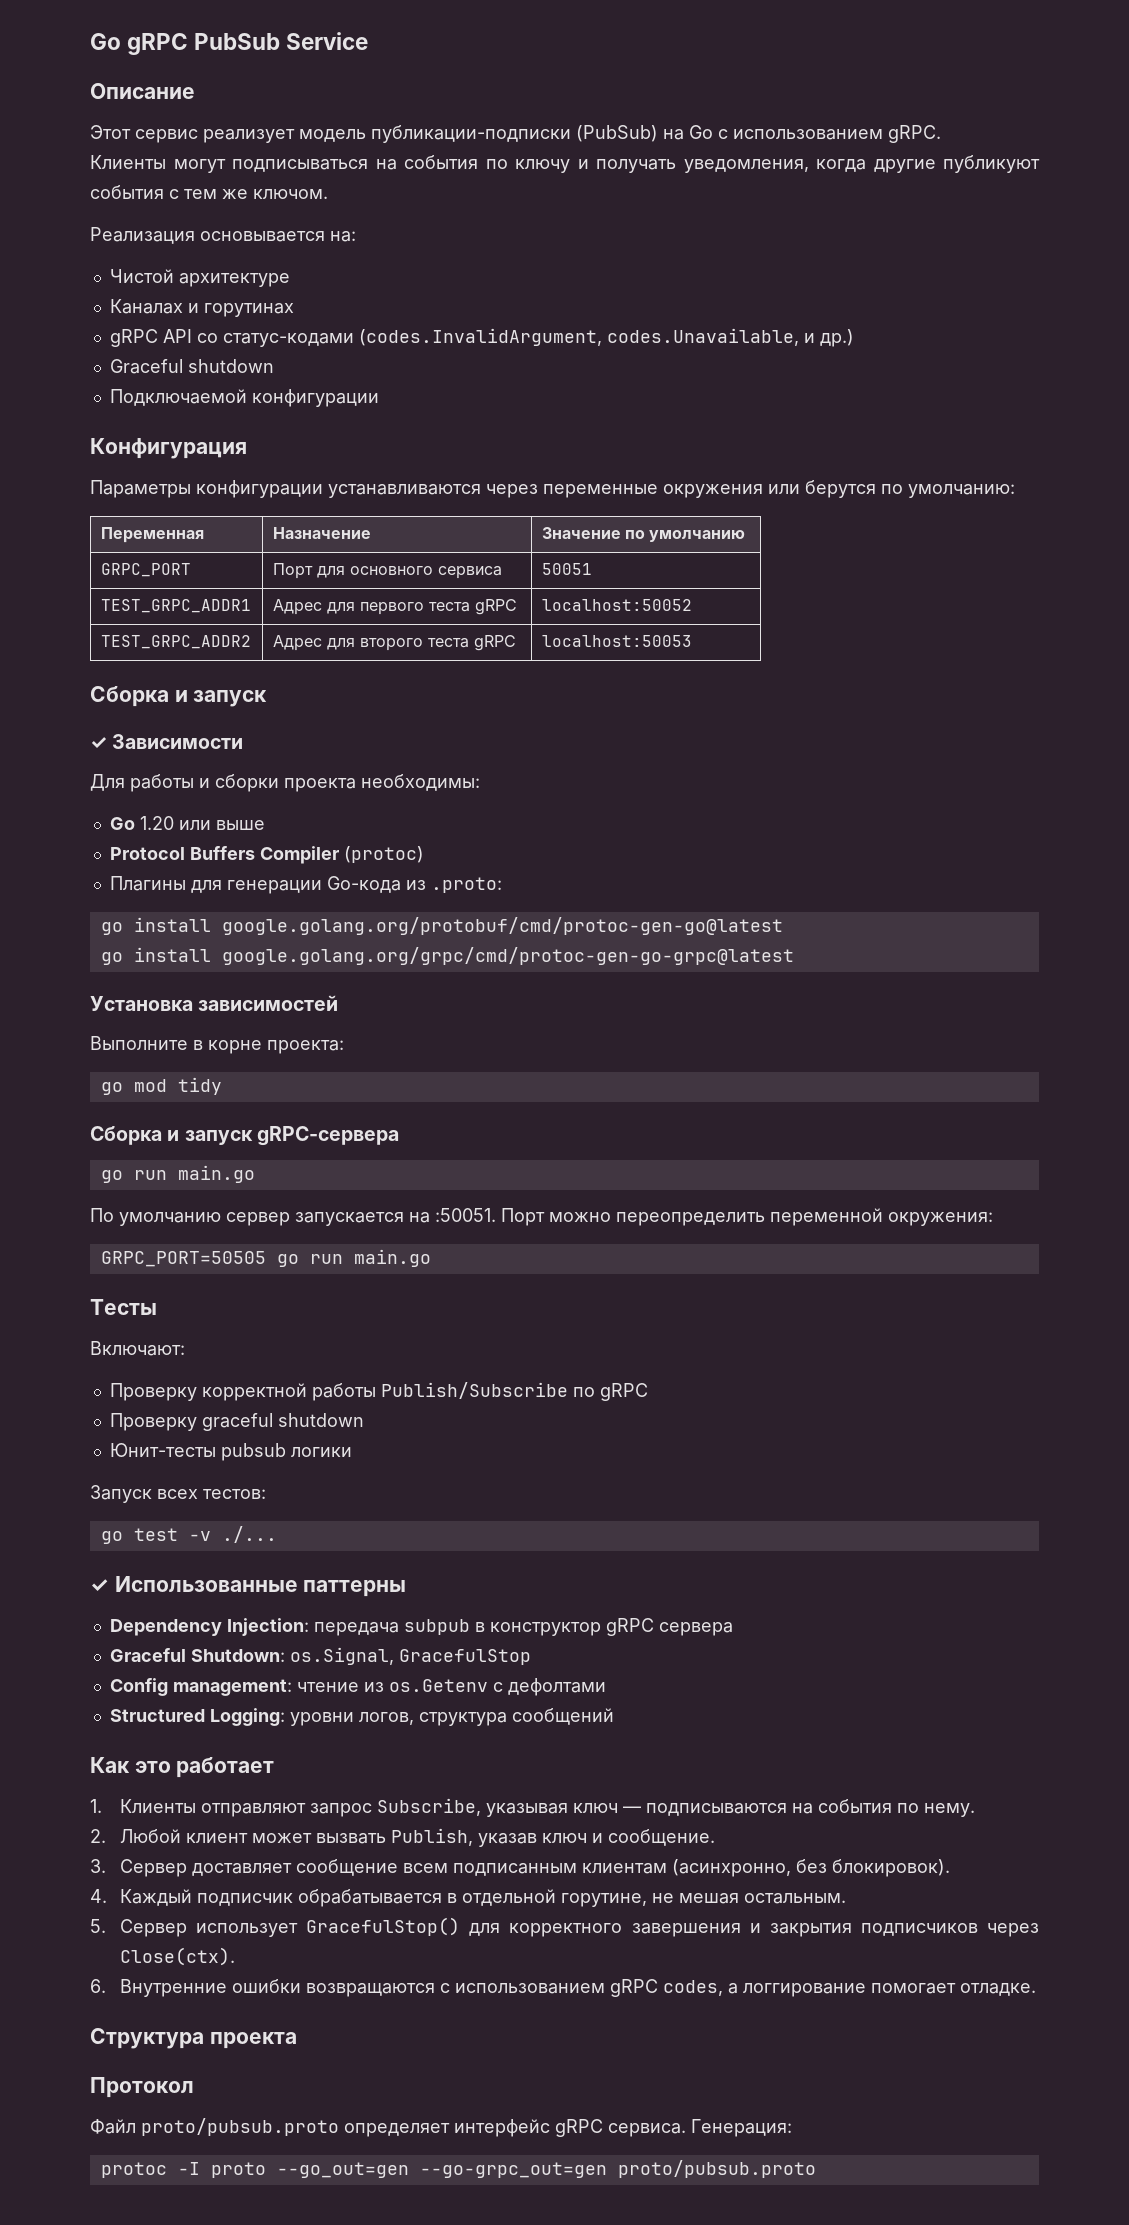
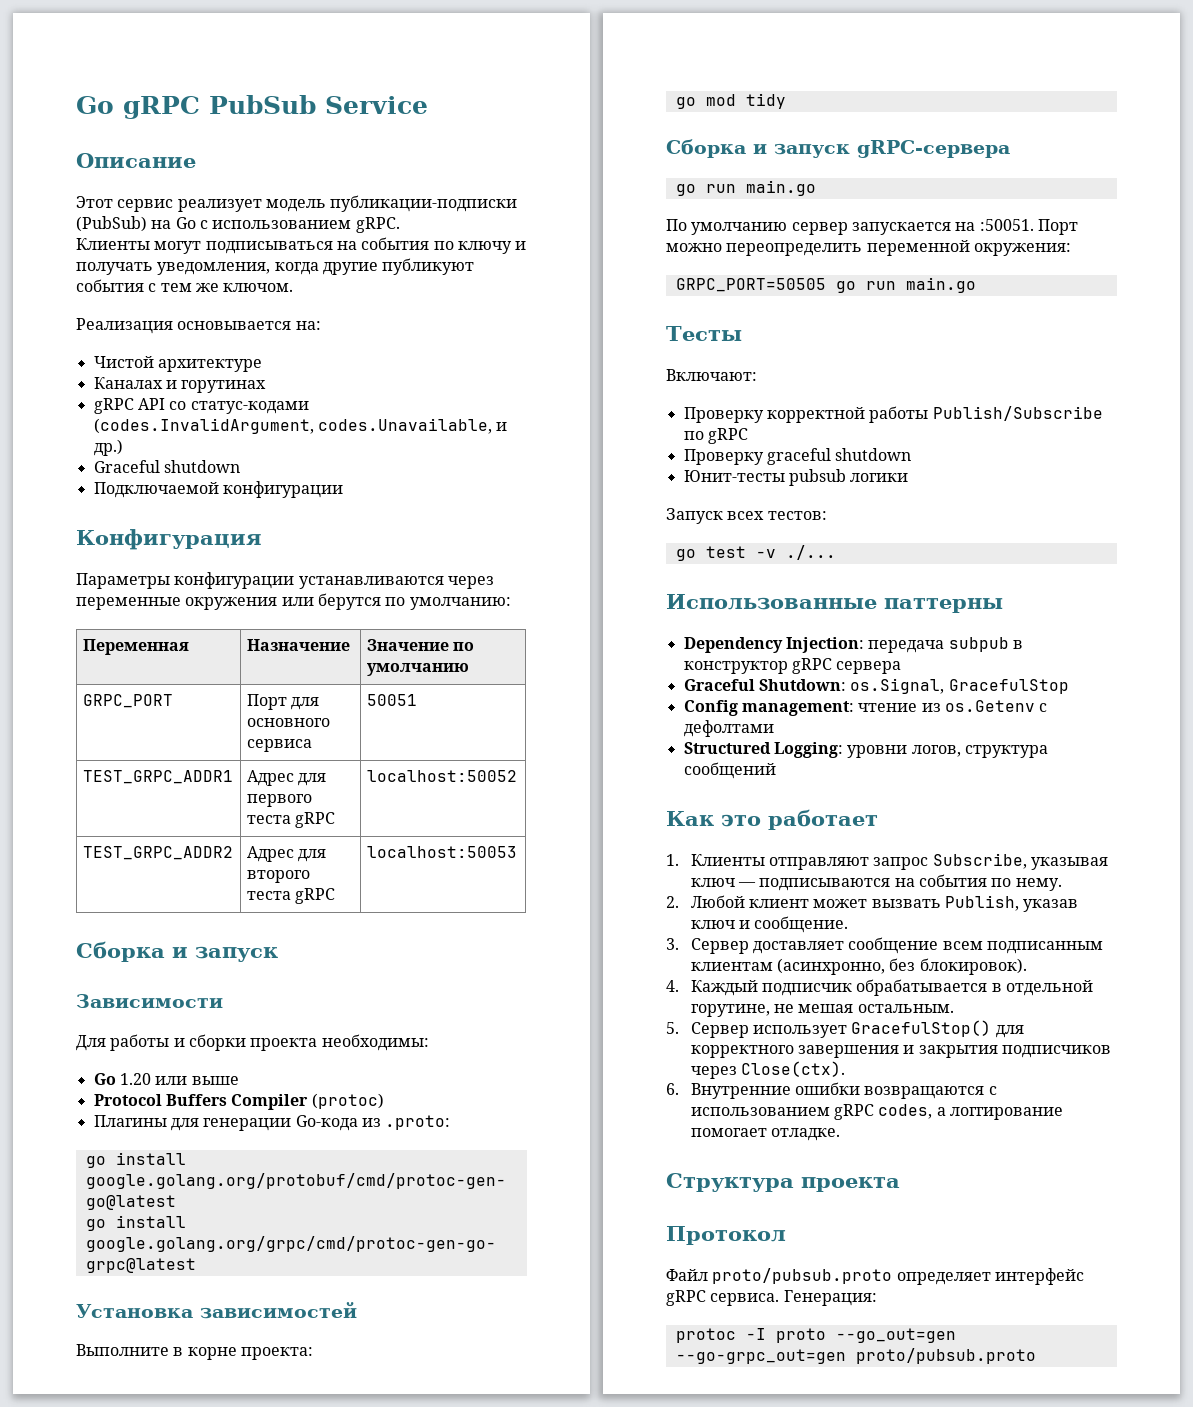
[90,737,107,749] ✓ -> (278, 954) none
[90,1579,109,1592] ✓ -> (836, 552) none

